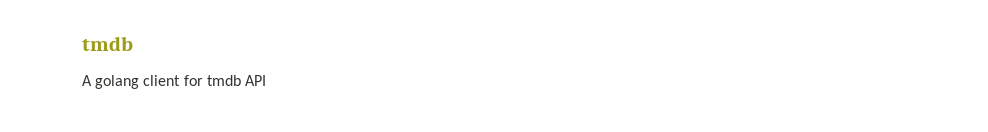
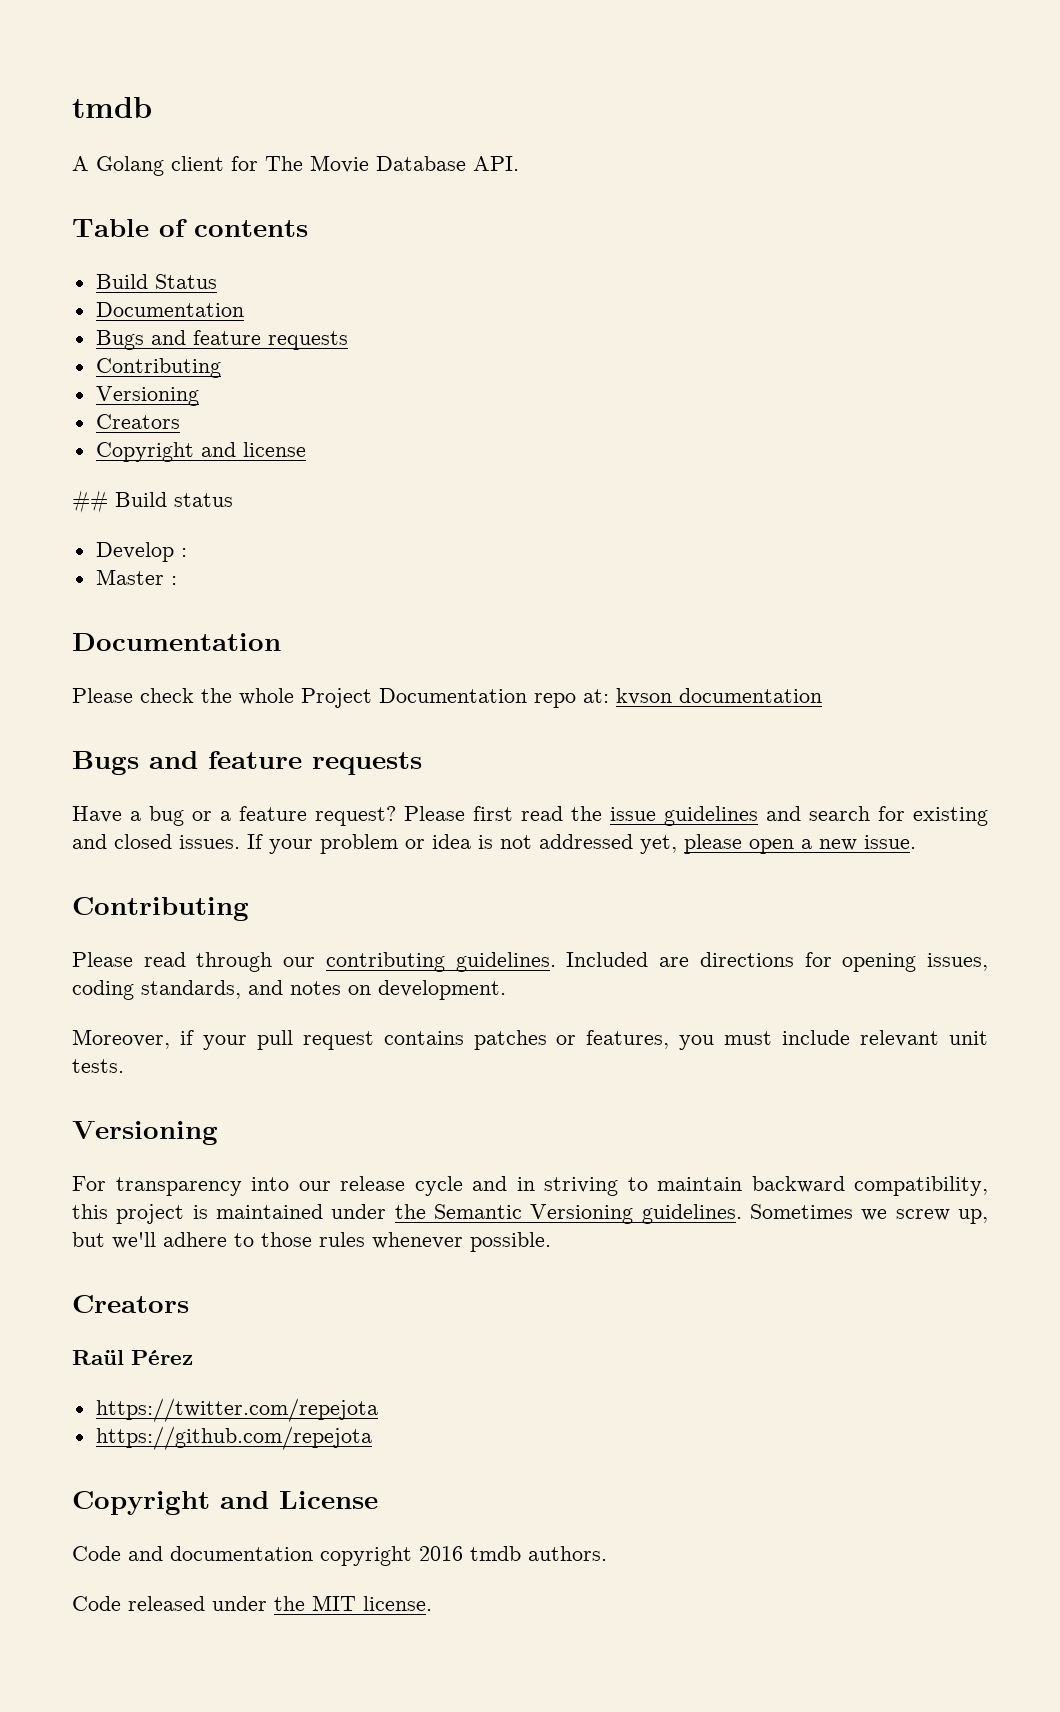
[95,75,140,89] golang -> [96,156,164,176] Golang
[206,75,266,86] tmdb API -> [265,155,519,173] [72,219,308,237] [95,274,217,289] [95,302,244,317] [95,330,348,350] [95,358,221,378] [95,386,199,406] [95,414,180,429] [95,442,306,462] [72,490,233,513] [95,542,187,562] [95,569,177,585] [72,633,281,651] [72,688,822,708] [72,751,422,775] [72,806,988,826] [72,834,916,854] [72,897,249,921] [72,952,989,972] [72,980,506,1000] [72,1029,988,1050] [72,1059,124,1073] [72,1121,218,1145] [72,1176,988,1196] [72,1204,989,1224] [72,1232,551,1252] [72,1295,189,1313] [72,1350,193,1365] [95,1398,378,1422] [95,1426,372,1450] [72,1491,378,1515] [72,1546,607,1566] [72,1595,432,1611] The Movie Database API. // Table of contents // Build Status // Documentation // Bugs and feature requests // Contributing // Versioning // Creators // Copyright and license // ## Build status // Develop : // Master : // Documentation // Please check the whole Project Documentation repo at: kvson documentation // Bugs and feature requests // Have a bug or a feature request? Please first read the issue guidelines and search for existing and closed issues. If your problem or idea is not addressed yet, please open a new issue. // Contributing // Please read through our contributing guidelines. Included are directions for opening issues, coding standards, and notes on development. // Moreover, if your pull request contains patches or features, you must include relevant unit tests. // Versioning // For transparency into our release cycle and in striving to maintain backward compatibility, this project is maintained under the Semantic Versioning guidelines. Sometimes we screw up, but we'll adhere to those rules whenever possible. // Creators // Raül Pérez // https://twitter.com/repejota // https://github.com/repejota // Copyright and License // Code and documentation copyright 2016 tmdb authors. // Code released under the MIT license.

